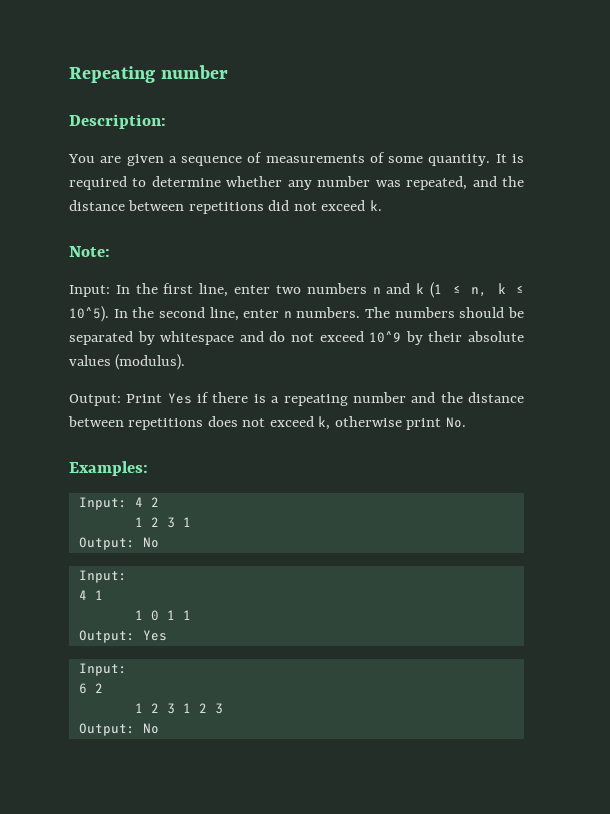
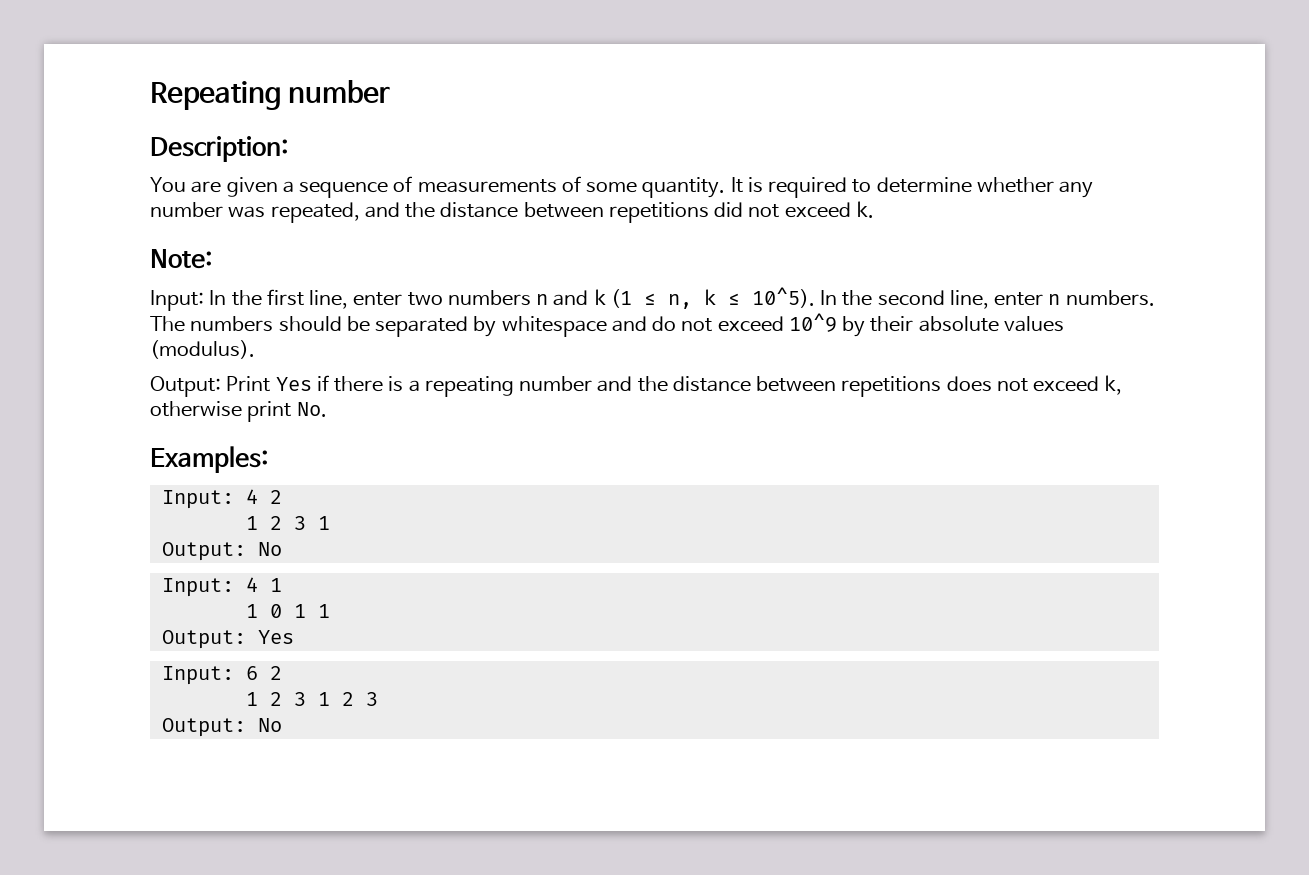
(127, 576) // -> (234, 587) none
(127, 669) // -> (234, 675) none

